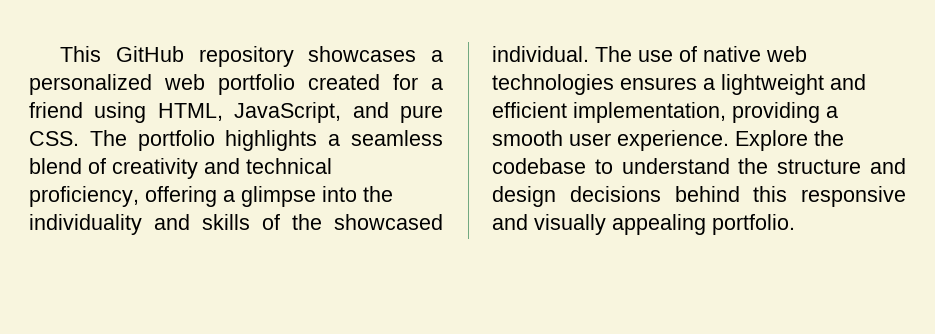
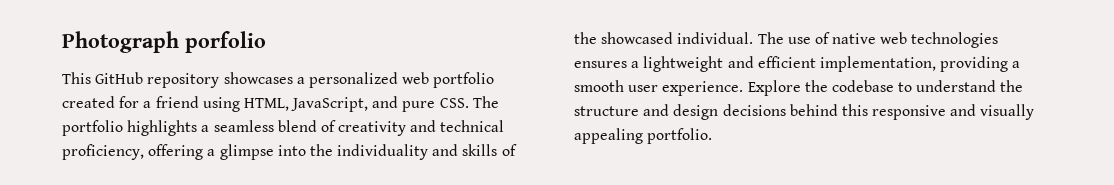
(60, 54) none -> [62,31,266,53] Photograph porfolio //

